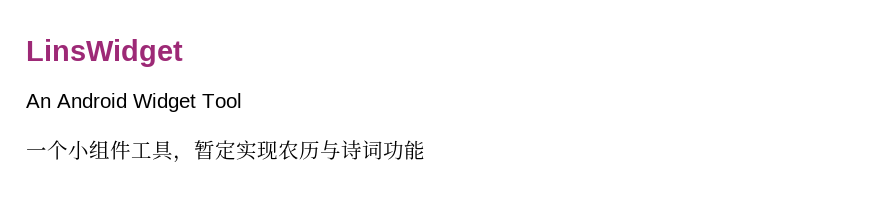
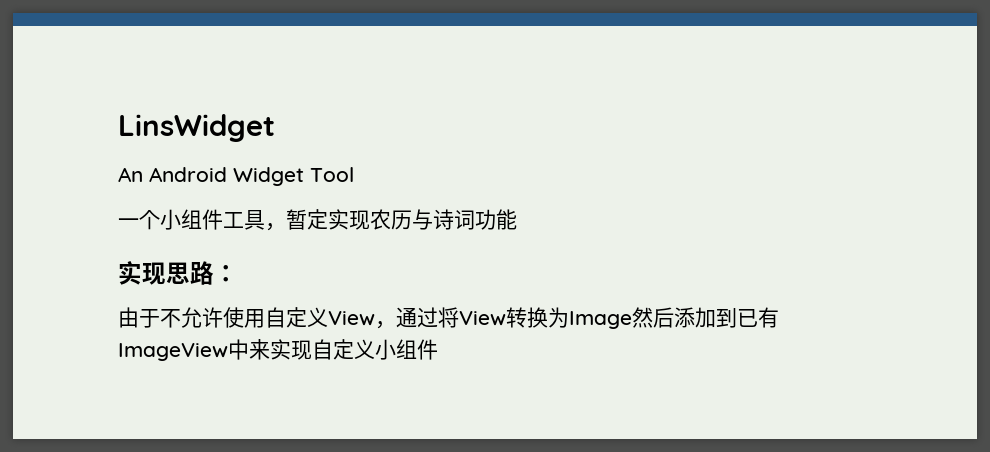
(425, 150) none -> [118,261,238,285] [118,307,779,329] [118,339,438,361] // 实现思路： // 由于不允许使用自定义View，通过将View转换为Image然后添加到已有ImageView中来实现自定义小组件

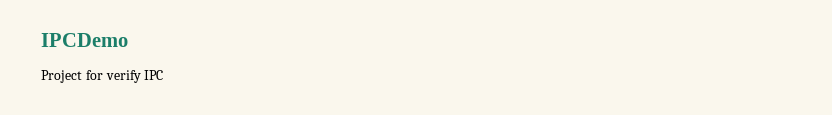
[118,114,275,142] [118,167,354,186] [118,209,517,231] [118,261,238,285] [118,307,779,329] [118,339,438,361] LinsWidget // An Android Widget Tool // 一个小组件工具，暂定实现农历与诗词功能 // 实现思路： // 由于不允许使用自定义View，通过将View转换为Image然后添加到已有ImageView中来实现自定义小组件 -> [41,33,128,47] [41,70,164,83] IPCDemo // Project for verify IPC

